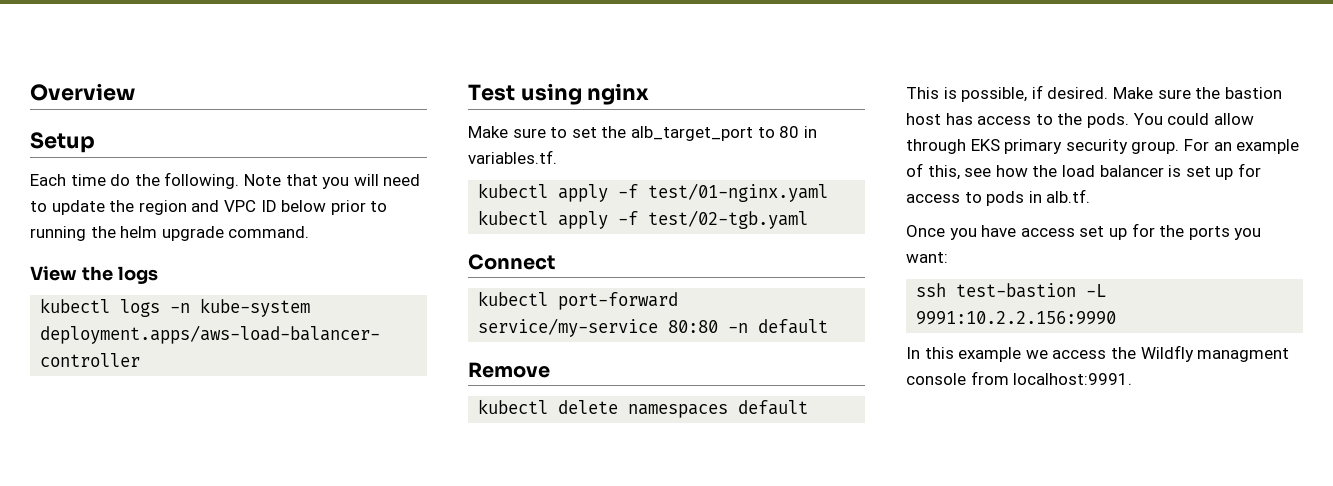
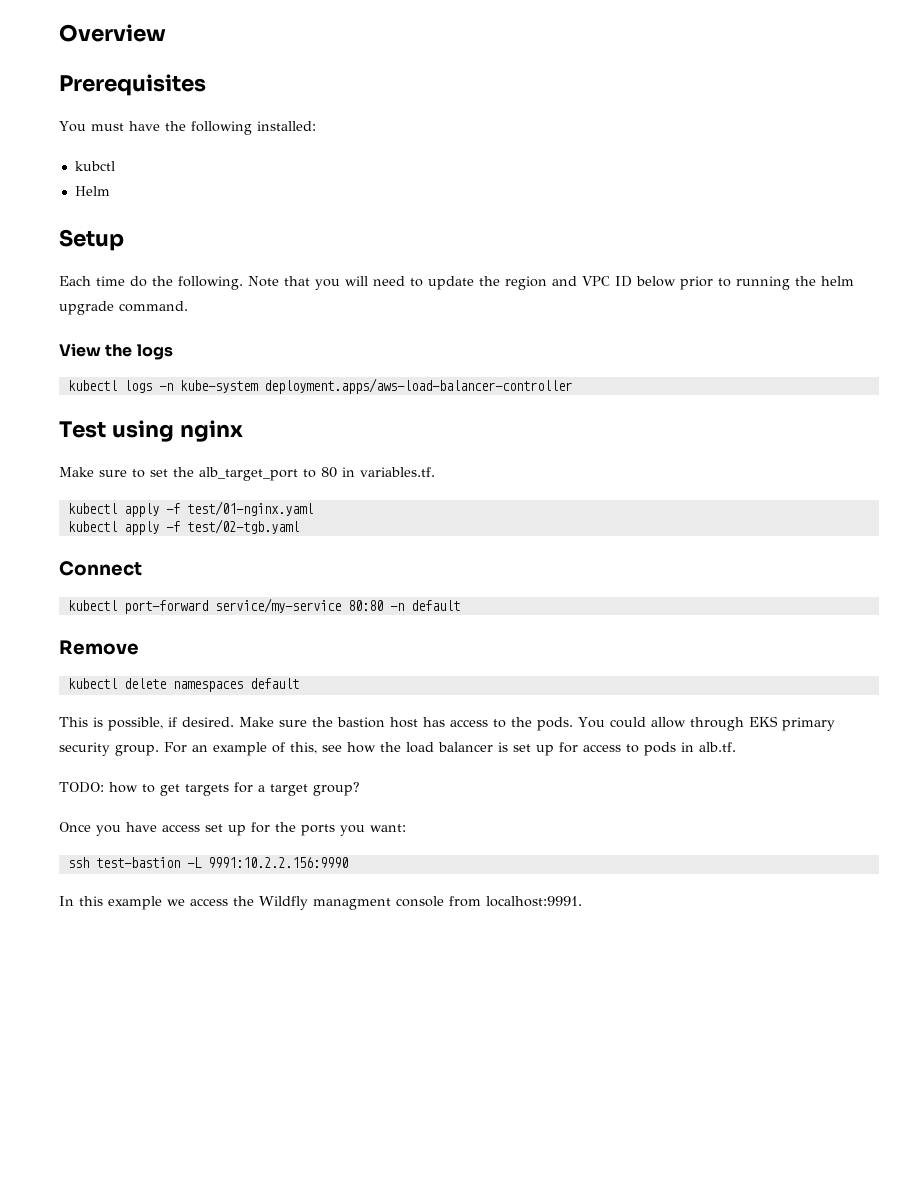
(135, 92) none -> [59,74,206,96] [59,121,316,135] [74,161,115,171] [74,186,110,196] // Prerequisites // You must have the following installed: // kubctl // Helm
(1091, 196) none -> [59,782,360,796] // TODO: how to get targets for a target group?

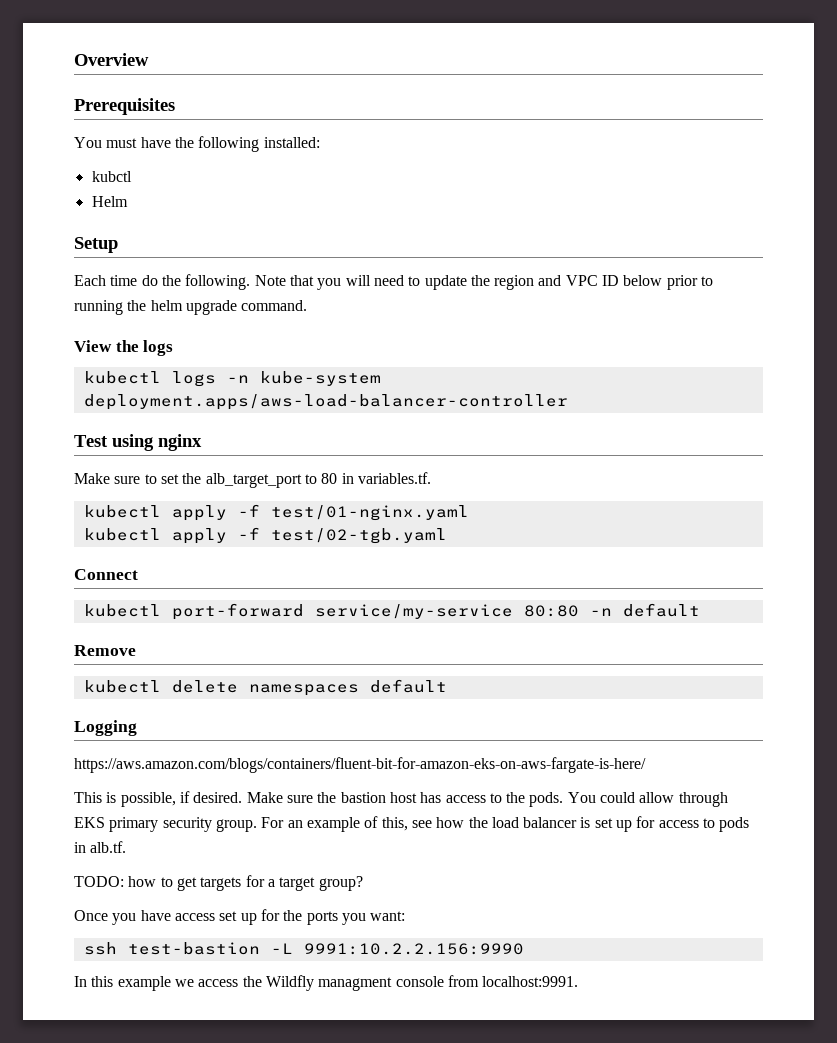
(299, 683) none -> [74,720,137,736] [74,757,646,773] // Logging // https://aws.amazon.com/blogs/containers/fluent-bit-for-amazon-eks-on-aws-fargate-is-here/

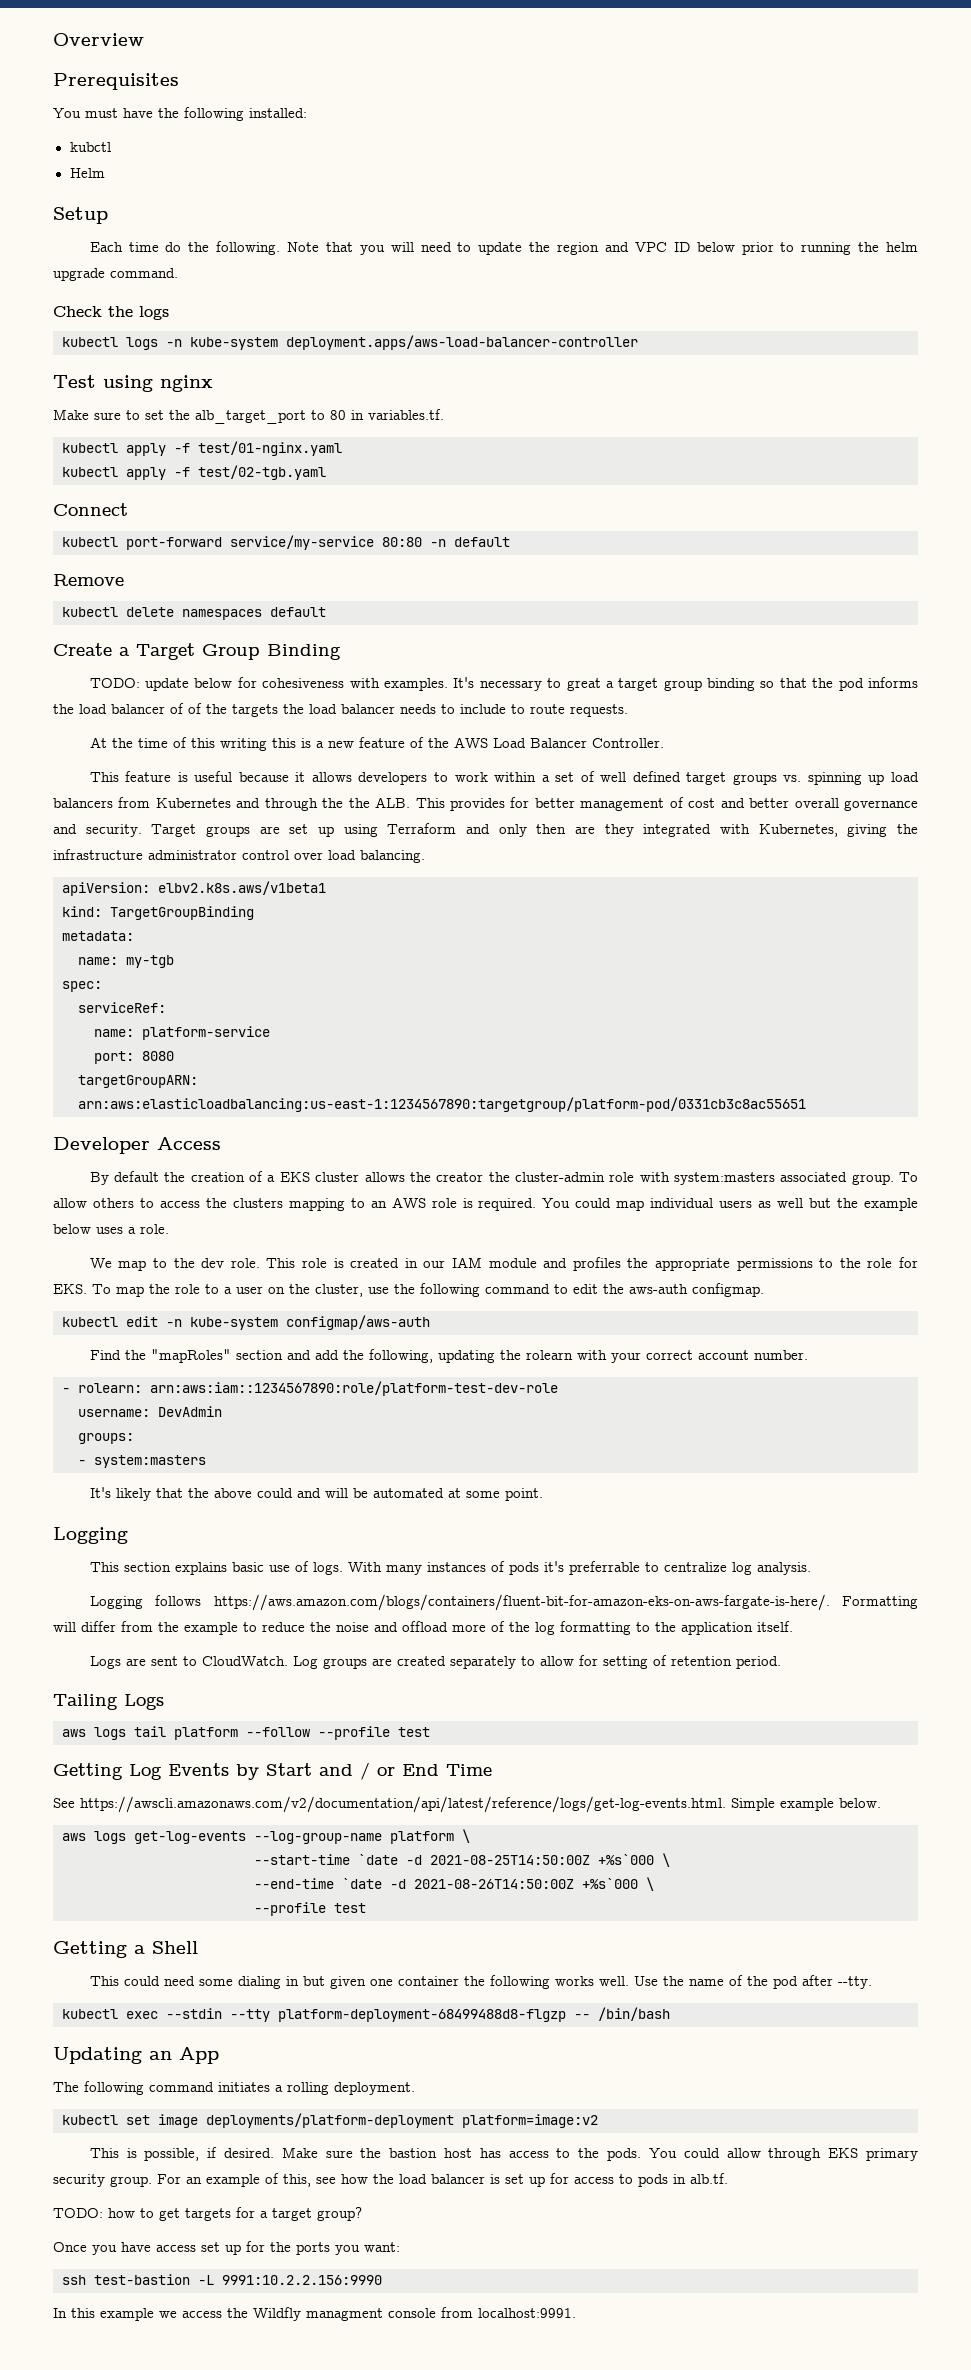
[74,340,112,352] View -> [53,306,102,317] Check
[74,720,137,736] [74,757,646,773] Logging // https://aws.amazon.com/blogs/containers/fluent-bit-for-amazon-eks-on-aws-fargate-is-here/ -> [53,643,341,660] [89,677,918,691] [53,703,628,717] [89,737,664,751] [89,771,919,785] [53,797,919,811] [53,823,918,837] [53,849,425,863] [62,881,326,896] [62,906,254,920] [62,931,134,941] [78,955,174,968] [62,981,102,992] [78,1002,166,1013] [94,1026,270,1040] [94,1051,174,1064] [78,1075,198,1088] [78,1097,806,1112] [53,1137,221,1154] [89,1171,918,1185] [53,1197,919,1211] [53,1224,169,1234] [89,1257,918,1271] [53,1283,764,1297] [62,1315,430,1330] [89,1349,808,1363] [62,1381,558,1396] [78,1406,222,1417] [78,1433,134,1444] [78,1455,206,1468] [89,1487,543,1501] [53,1527,128,1544] [89,1561,811,1575] [89,1594,918,1611] [53,1621,793,1635] [89,1655,781,1669] [53,1694,164,1710] [62,1726,430,1740] [53,1762,492,1780] [53,1796,881,1813] [62,1829,470,1844] [254,1853,670,1867] [254,1877,654,1891] [254,1902,366,1916] [53,1941,198,1958] [89,1975,872,1989] [62,2007,670,2022] [53,2047,219,2064] [53,2081,415,2095] [62,2113,598,2128] Create a Target Group Binding // TODO: update below for cohesiveness with examples. It's necessary to great a target group binding so that the pod informs the load balancer of of the targets the load balancer needs to include to route requests. // At the time of this writing this is a new feature of the AWS Load Balancer Controller. // This feature is useful because it allows developers to work within a set of well defined target groups vs. spinning up load balancers from Kubernetes and through the the ALB. This provides for better management of cost and better overall governance and security. Target groups are set up using Terraform and only then are they integrated with Kubernetes, giving the infrastructure administrator control over load balancing. // apiVersion: elbv2.k8s.aws/v1beta1 // kind: TargetGroupBinding // metadata: // name: my-tgb // spec: // serviceRef: // name: platform-service // port: 8080 // targetGroupARN: arn:aws:elasticloadbalancing:us-east-1:1234567890:targetgroup/platform-pod/0331cb3c8ac55651 // Developer Access // By default the creation of a EKS cluster allows the creator the cluster-admin role with system:masters associated group. To allow others to access the clusters mapping to an AWS role is required. You could map individual users as well but the example below uses a role. // We map to the dev role. This role is created in our IAM module and profiles the appropriate permissions to the role for EKS. To map the role to a user on the cluster, use the following command to edit the aws-auth configmap. // kubectl edit -n kube-system configmap/aws-auth // Find the "mapRoles" section and add the following, updating the rolearn with your correct account number. // - rolearn: arn:aws:iam::1234567890:role/platform-test-dev-role // username: DevAdmin // groups: // - system:masters // It's likely that the above could and will be automated at some point. // Logging // This section explains basic use of logs. With many instances of pods it's preferrable to centralize log analysis. // Logging follows https://aws.amazon.com/blogs/containers/fluent-bit-for-amazon-eks-on-aws-fargate-is-here/. Formatting will differ from the example to reduce the noise and offload more of the log formatting to the application itself. // Logs are sent to CloudWatch. Log groups are created separately to allow for setting of retention period. // Tailing Logs // aws logs tail platform --follow --profile test // Getting Log Events by Start and / or End Time // See https://awscli.amazonaws.com/v2/documentation/api/latest/reference/logs/get-log-events.html. Simple example below. // aws logs get-log-events --log-group-name platform \ // --start-time `date -d 2021-08-25T14:50:00Z +%s`000 \ // --end-time `date -d 2021-08-26T14:50:00Z +%s`000 \ // --profile test // Getting a Shell // This could need some dialing in but given one container the following works well. Use the name of the pod after --tty. // kubectl exec --stdin --tty platform-deployment-68499488d8-flgzp -- /bin/bash // Updating an App // The following command initiates a rolling deployment. // kubectl set image deployments/platform-deployment platform=image:v2

